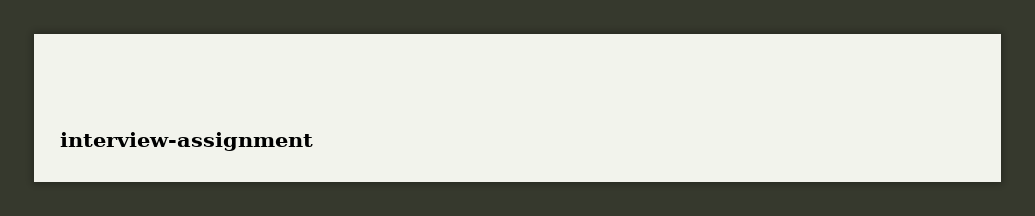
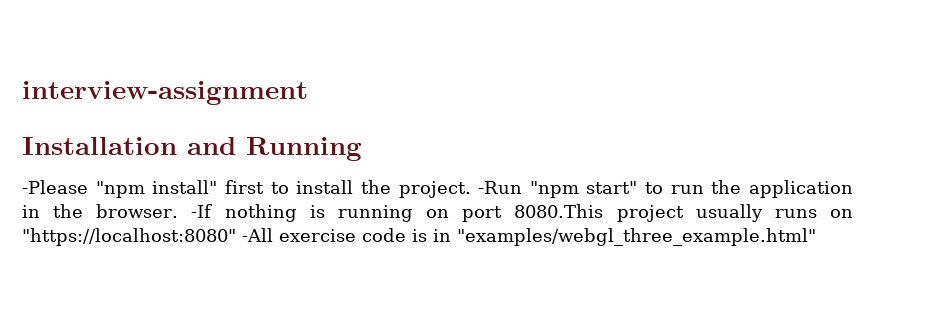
(313, 141) none -> [22,137,362,161] [22,180,853,198] [22,204,854,222] [22,228,816,246] // Installation and Running // -Please "npm install" first to install the project. -Run "npm start" to run the application in the browser. -If nothing is running on port 8080.This project usually runs on "https://localhost:8080" -All exercise code is in "examples/webgl_three_example.html"

